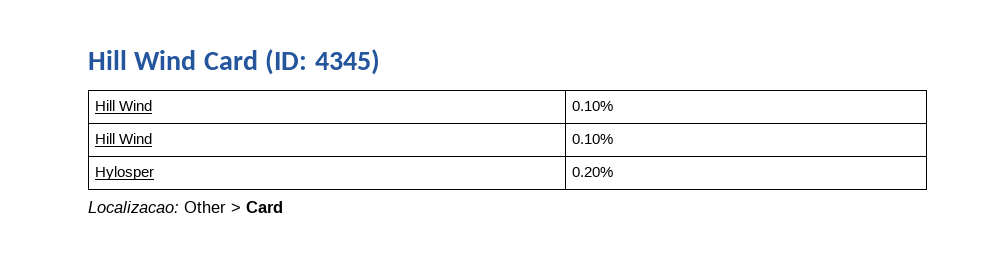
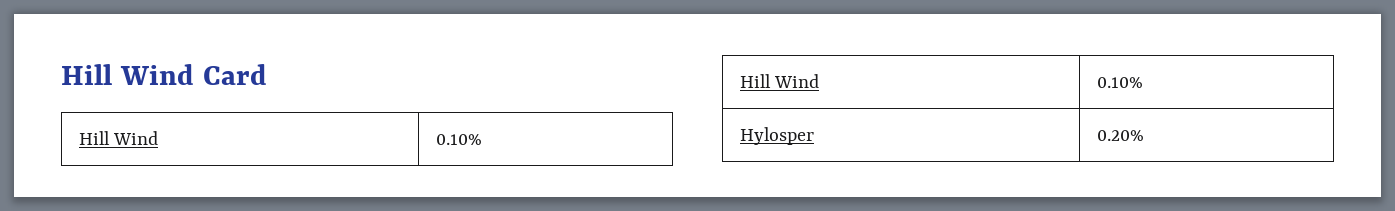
[265,49,380,75] (ID: 4345) -> (267, 74) none
[88,201,283,213] // Localizacao: Other > Card -> (1144, 135) none

